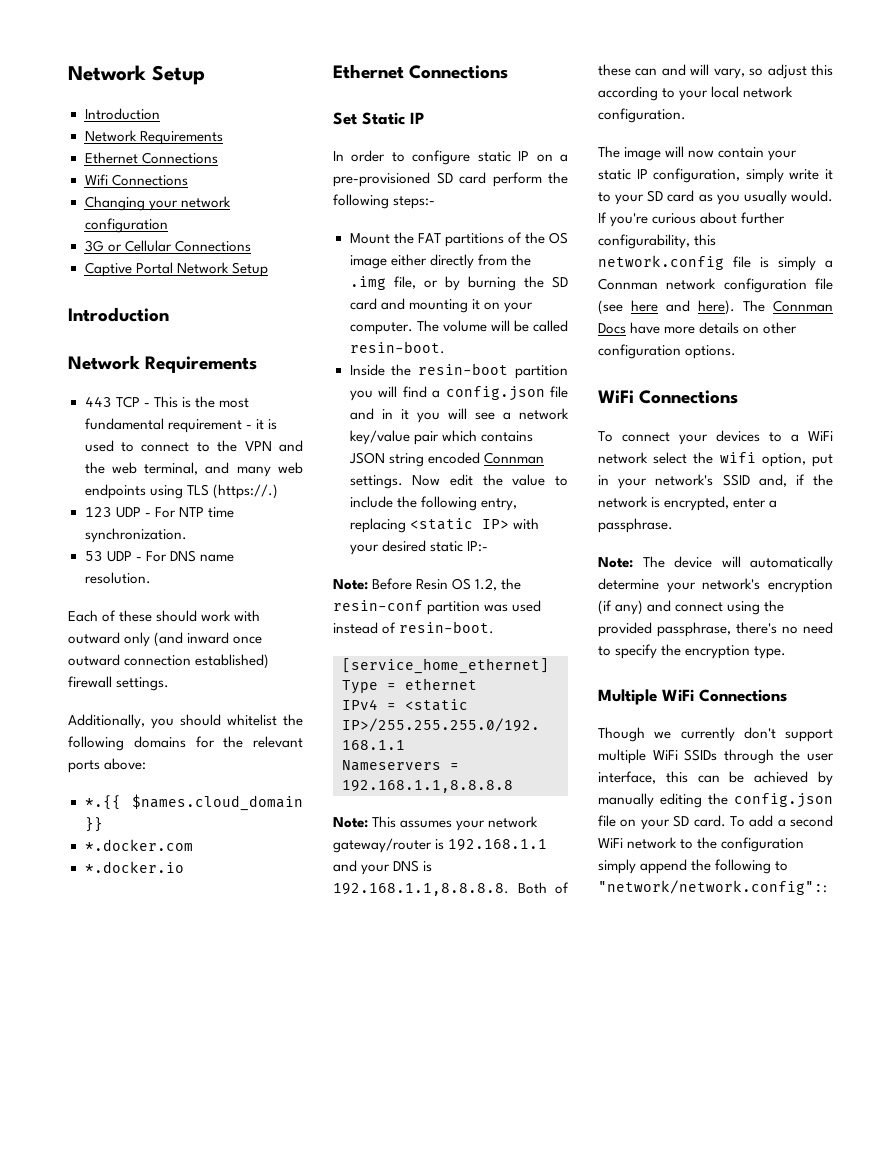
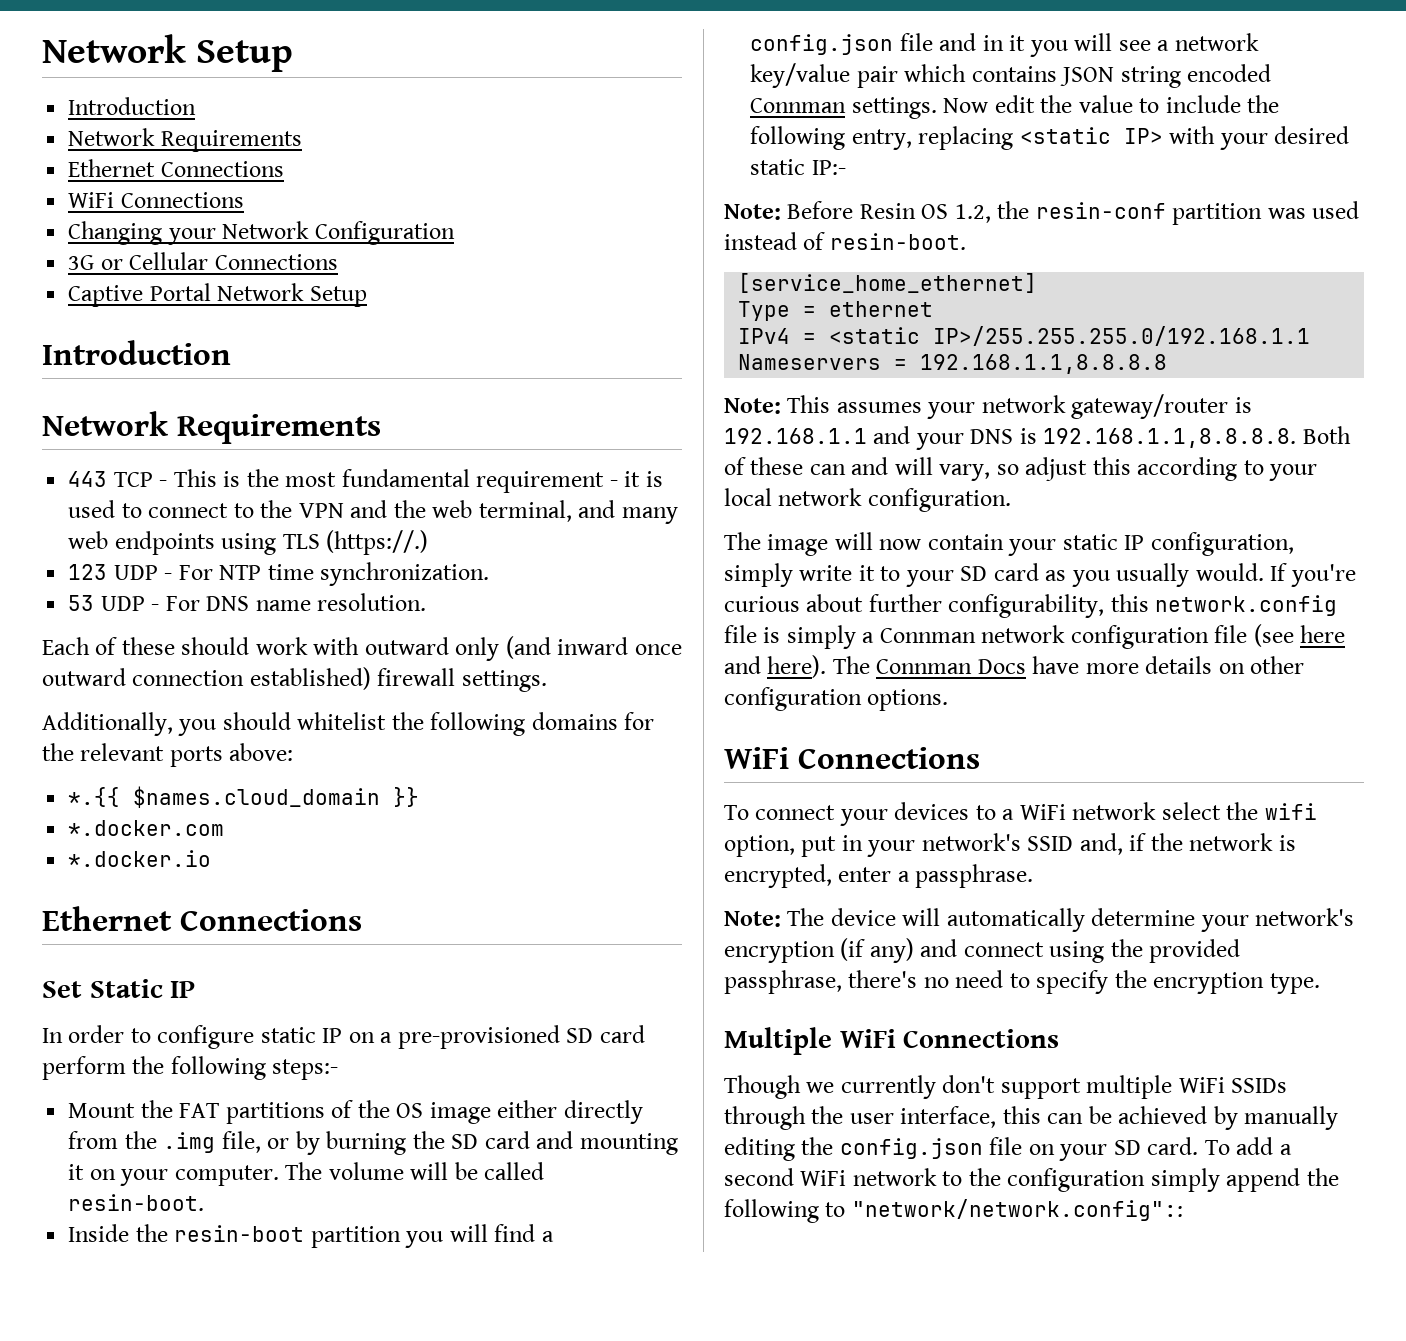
[84,174,108,185] Wifi -> [68,192,115,208] WiFi
[180,196,231,208] [84,218,168,233] network configuration -> [222,221,455,245] Network Configuration

